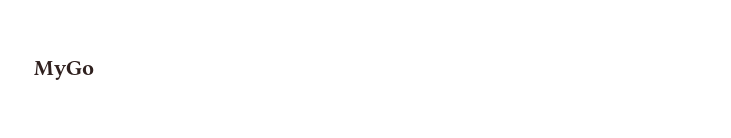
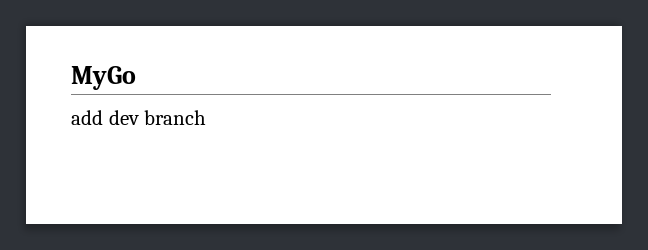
(94, 70) none -> [71,110,207,125] // add dev branch

